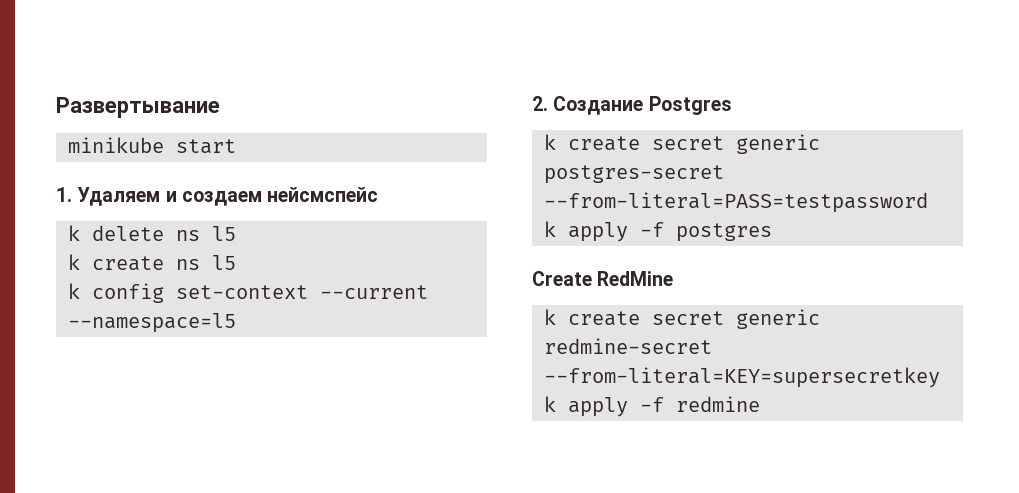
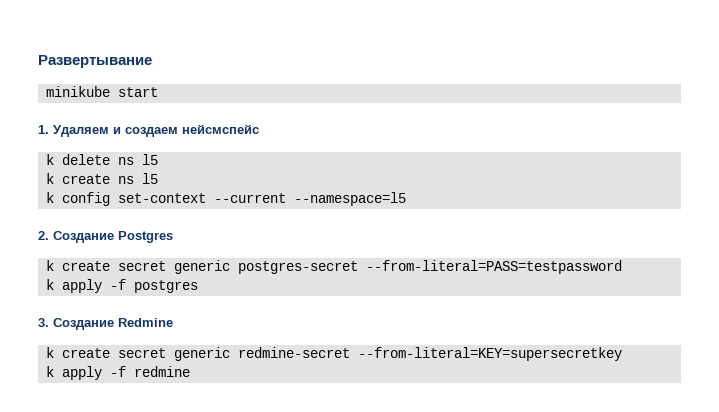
[532,271,674,286] Create RedMine -> [38,318,173,330] 3. Создание Redmine

